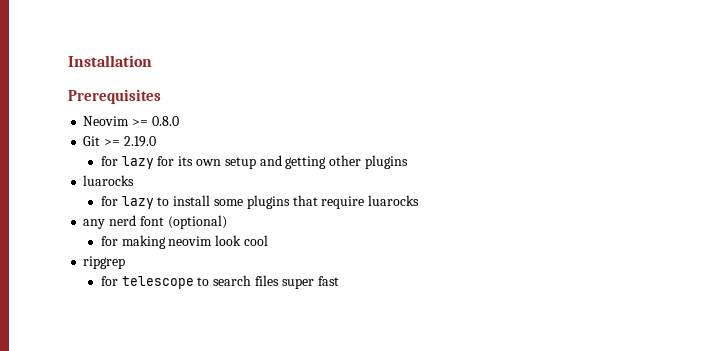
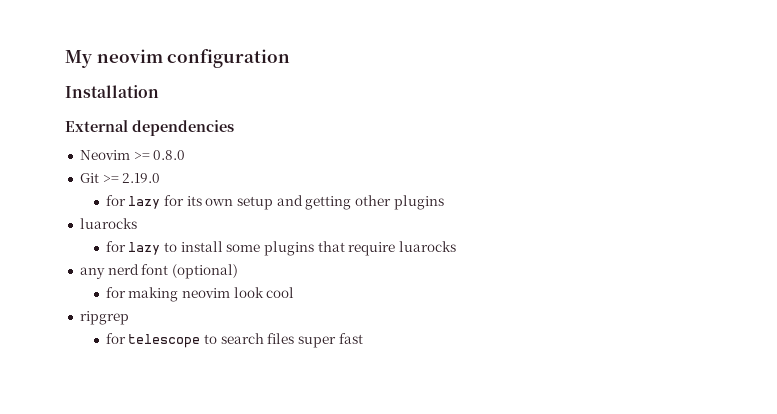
(68, 61) none -> [65,49,291,68] My neovim configuration //
[68,89,161,104] Prerequisites -> [65,120,234,136] External dependencies

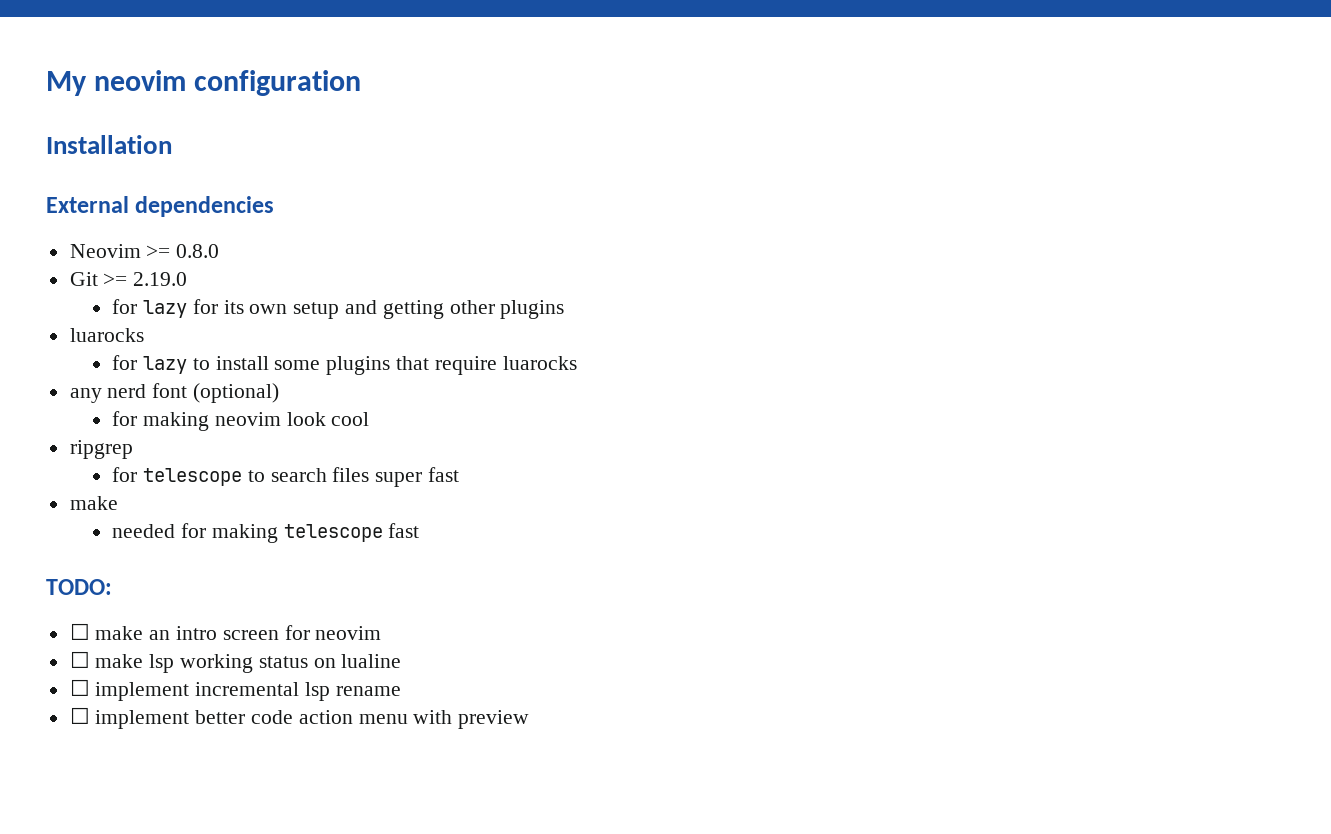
(363, 338) none -> [69,496,118,510] [112,523,420,543] [46,579,112,595] [69,623,382,640] [69,651,402,673] [69,679,401,701] [69,707,530,729] // make // needed for making telescope fast // TODO: // ☐ make an intro screen for neovim // ☐ make lsp working status on lualine // ☐ implement incremental lsp rename // ☐ implement better code action menu with preview

